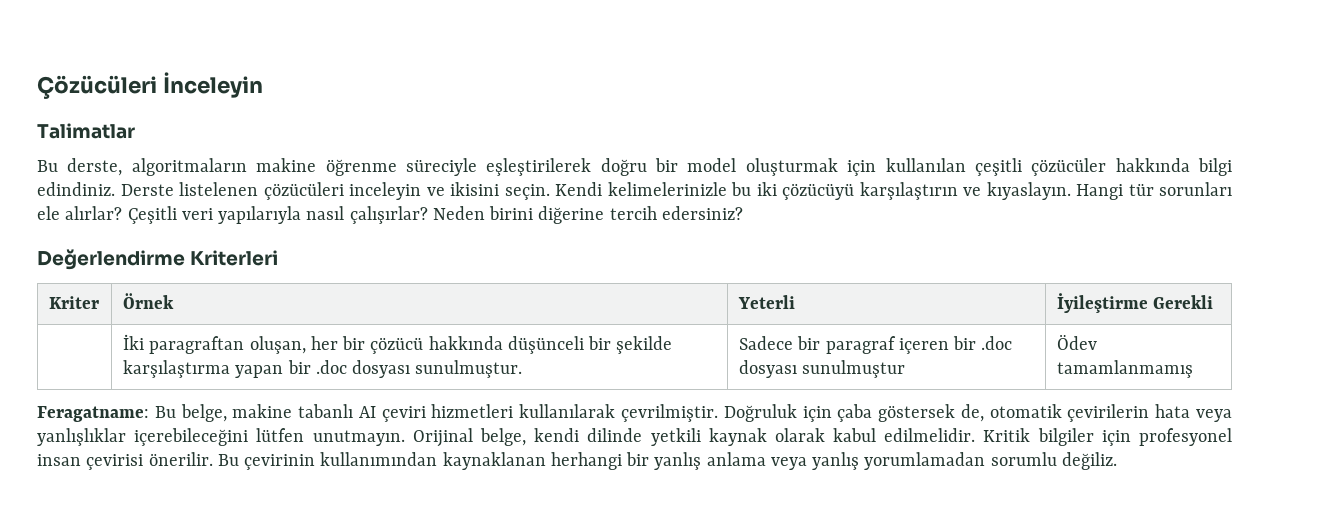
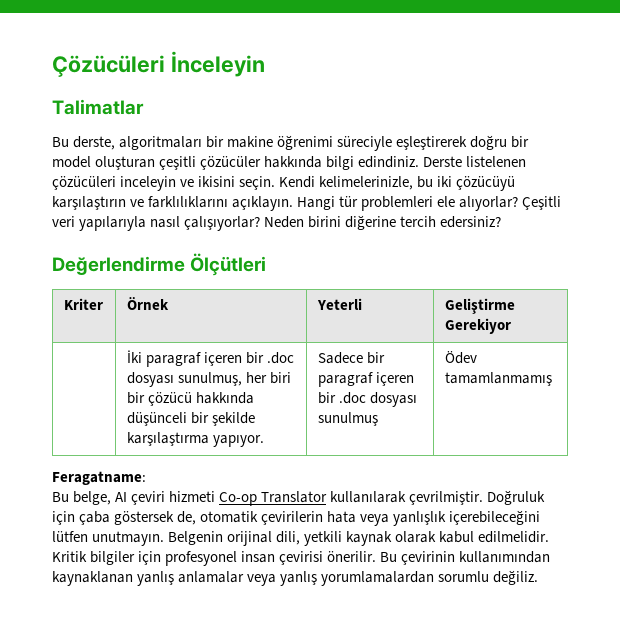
[131,158,966,176] algoritmaların makine öğrenme süreciyle eşleştirilerek doğru bir model oluşturmak için kullanılan -> [119,135,530,151] [52,156,156,170] algoritmaları bir makine öğrenimi süreciyle eşleştirerek doğru bir model oluşturan
[607,182,727,196] kelimelerinizle -> [319,176,414,190] kelimelerinizle,
[986,182,1232,200] [37,206,123,220] kıyaslayın. Hangi tür sorunları ele alırlar? -> [148,196,519,211] farklılıklarını açıklayın. Hangi tür problemleri ele alıyorlar?
[349,206,428,224] çalışırlar? -> [184,216,261,231] çalışıyorlar?
[190,250,279,266] Kriterleri -> [190,253,267,276] Ölçütleri
[1056,293,1214,313] İyileştirme Gerekli -> [444,298,515,314] [444,318,511,334] Geliştirme Gerekiyor
[149,336,338,354] paragraftan oluşan, her -> [145,352,294,367] [126,372,291,387] paragraf içeren bir .doc dosyası sunulmuş, her biri
[235,360,523,378] yapan bir .doc dosyası sunulmuştur. -> [212,435,264,447] yapıyor.
[802,360,906,378] sunulmuştur -> [317,412,378,426] sunulmuş
(149, 414) none -> (146, 478) //
[232,404,514,422] makine tabanlı AI çeviri hizmetleri -> [115,491,328,506] AI çeviri hizmeti Co-op Translator
[37,428,126,446] yanlışlıklar -> [393,511,447,526] yanlışlık
[412,428,643,447] Orijinal belge, kendi dilinde -> [168,531,301,546] Belgenin orijinal dili,
[550,452,766,470] herhangi bir yanlış anlama -> [137,571,245,586] yanlış anlamalar
[864,452,986,470] yorumlamadan -> [321,571,435,586] yorumlamalardan

